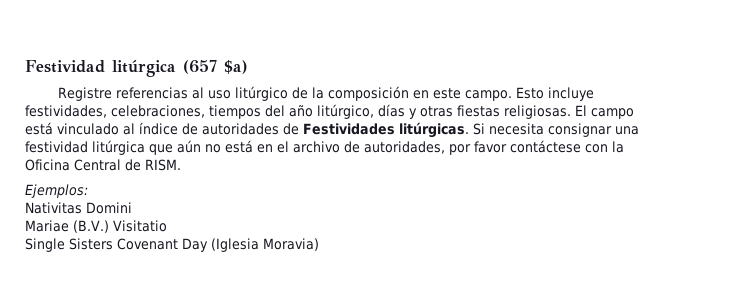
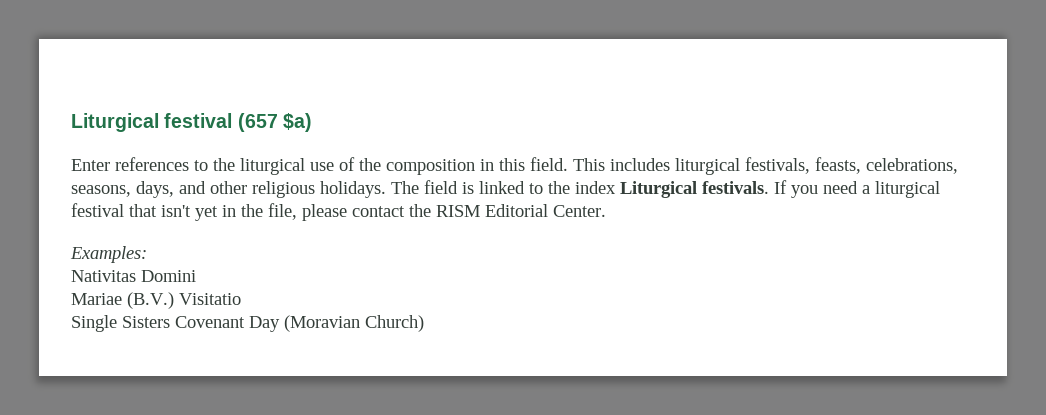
[25,60,176,77] Festividad litúrgica -> [71,113,233,132] Liturgical festival
[57,86,594,101] [25,104,634,119] [25,122,639,138] [25,140,624,155] [25,159,181,171] [25,184,88,198] Registre referencias al uso litúrgico de la composición en este campo. Esto incluye festividades, celebraciones, tiempos del año litúrgico, días y otras fiestas religiosas. El campo está vinculado al índice de autoridades de Festividades litúrgicas. Si necesita consignar una festividad litúrgica que aún no está en el archivo de autoridades, por favor contáctese con la Oficina Central de RISM. // Ejemplos: -> [71,157,958,175] [71,180,940,198] [71,203,606,221] [70,246,147,263] Enter references to the liturgical use of the composition in this field. This includes liturgical festivals, feasts, celebrations, seasons, days, and other religious holidays. The field is linked to the index Liturgical festivals. If you need a liturgical festival that isn't yet in the file, please contact the RISM Editorial Center. // Examples:
[211,238,319,252] (Iglesia Moravia) -> [284,315,424,332] (Moravian Church)

